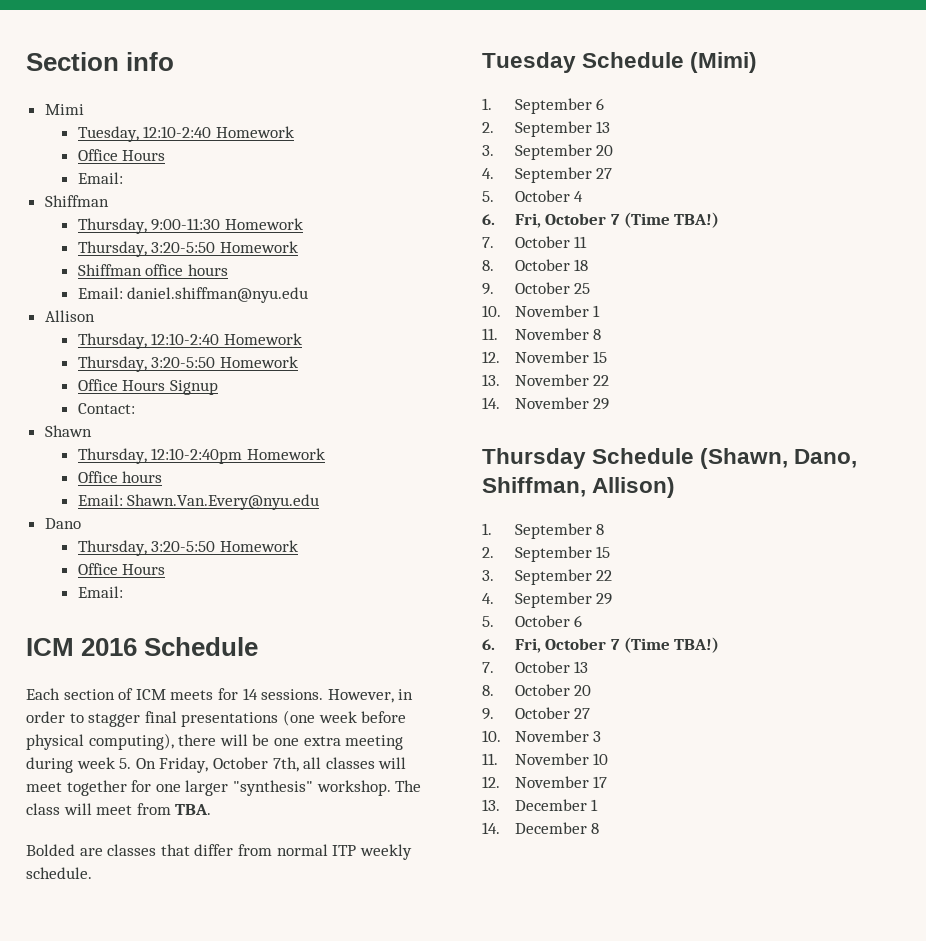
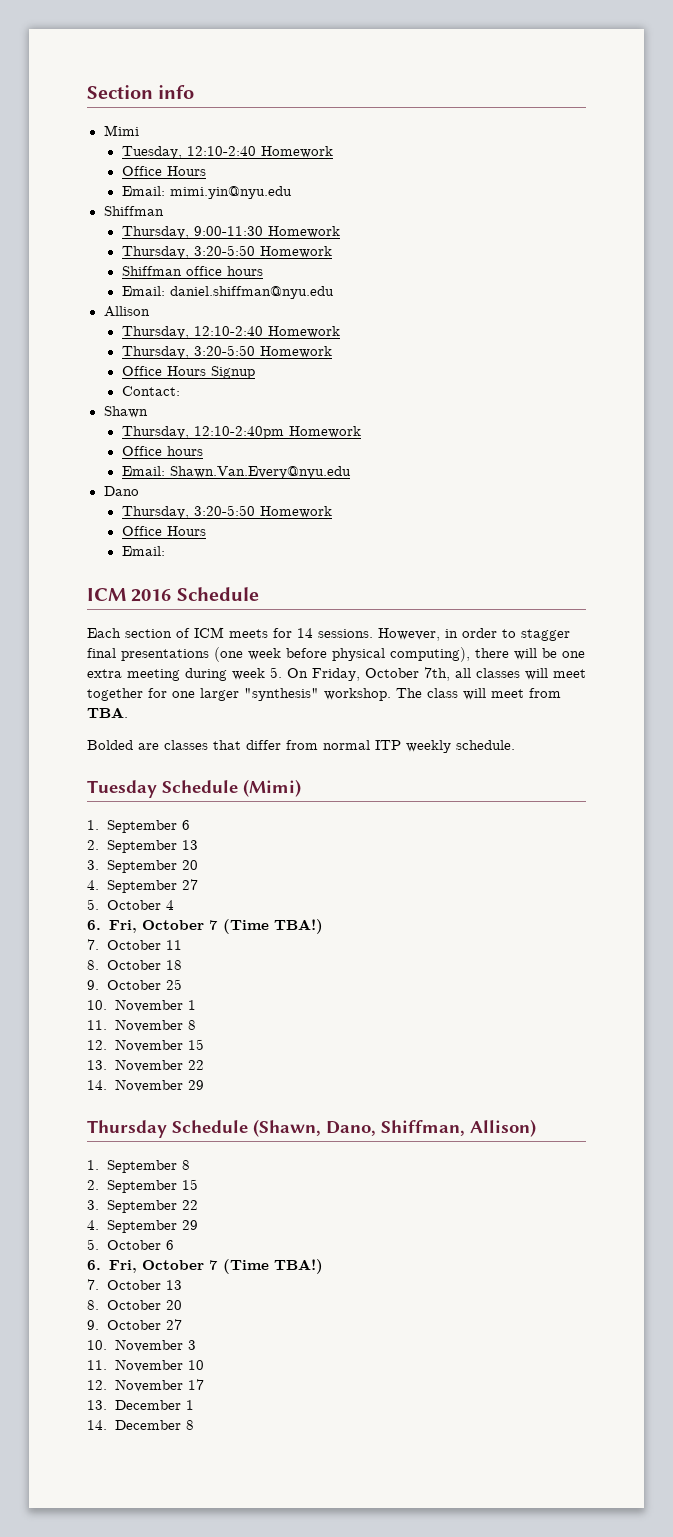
(123, 178) none -> [169,186,292,199] mimi.yin@nyu.edu

